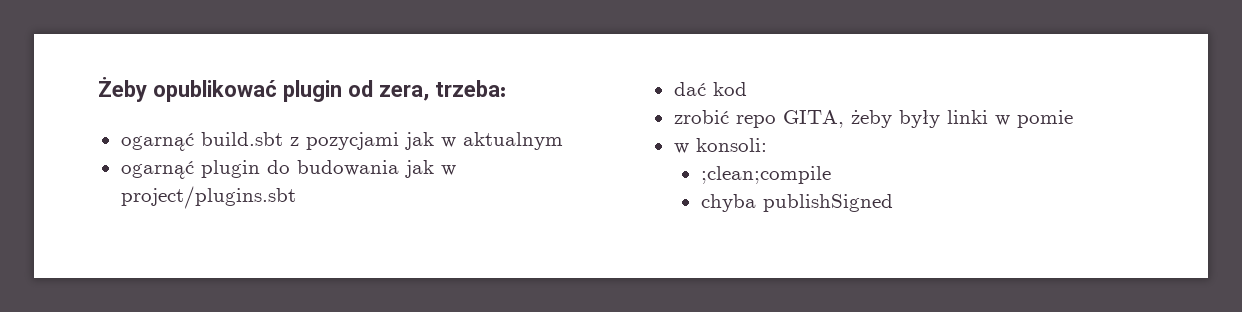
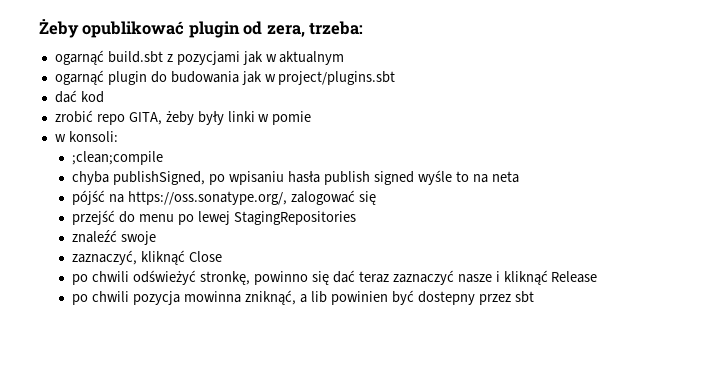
[762,194,893,212] publishSigned -> [113,170,519,185] [72,190,377,205] [72,210,357,225] [72,230,157,245] [72,250,223,265] [72,270,598,285] [72,290,534,305] publishSigned, po wpisaniu hasła publish signed wyśle to na neta // pójść na https://oss.sonatype.org/, zalogować się // przejść do menu po lewej StagingRepositories // znaleźć swoje // zaznaczyć, kliknąć Close // po chwili odświeżyć stronkę, powinno się dać teraz zaznaczyć nasze i kliknąć Release // po chwili pozycja mowinna zniknąć, a lib powinien być dostepny przez sbt

